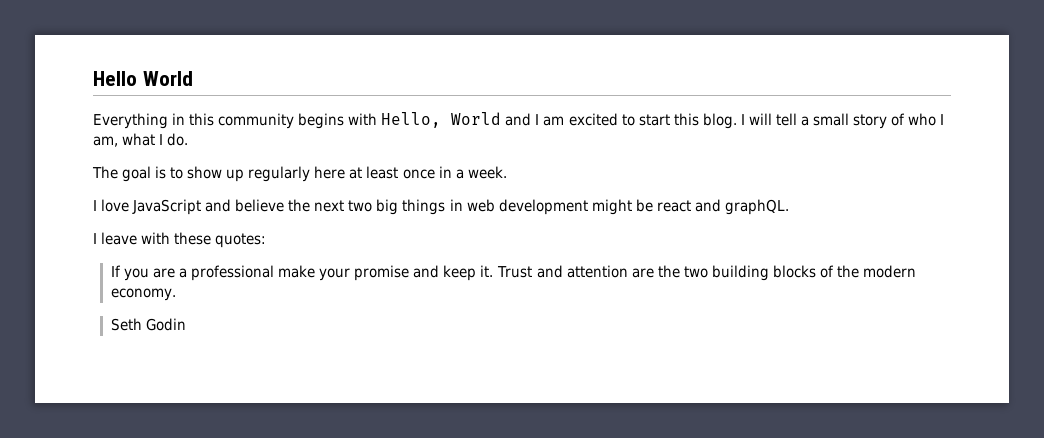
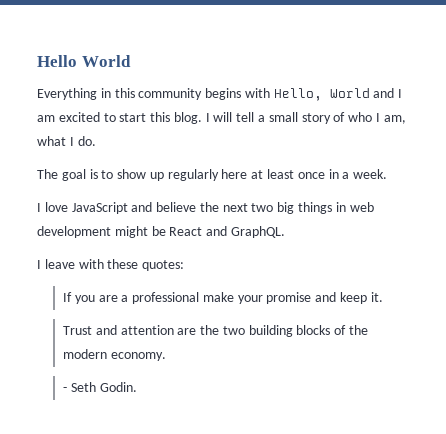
[656,199,789,215] react and graphQL. -> [169,226,285,238] React and GraphQL.
(494, 271) none -> (383, 297) //
[110,318,187,331] Seth Godin -> [62,382,137,392] - Seth Godin.

